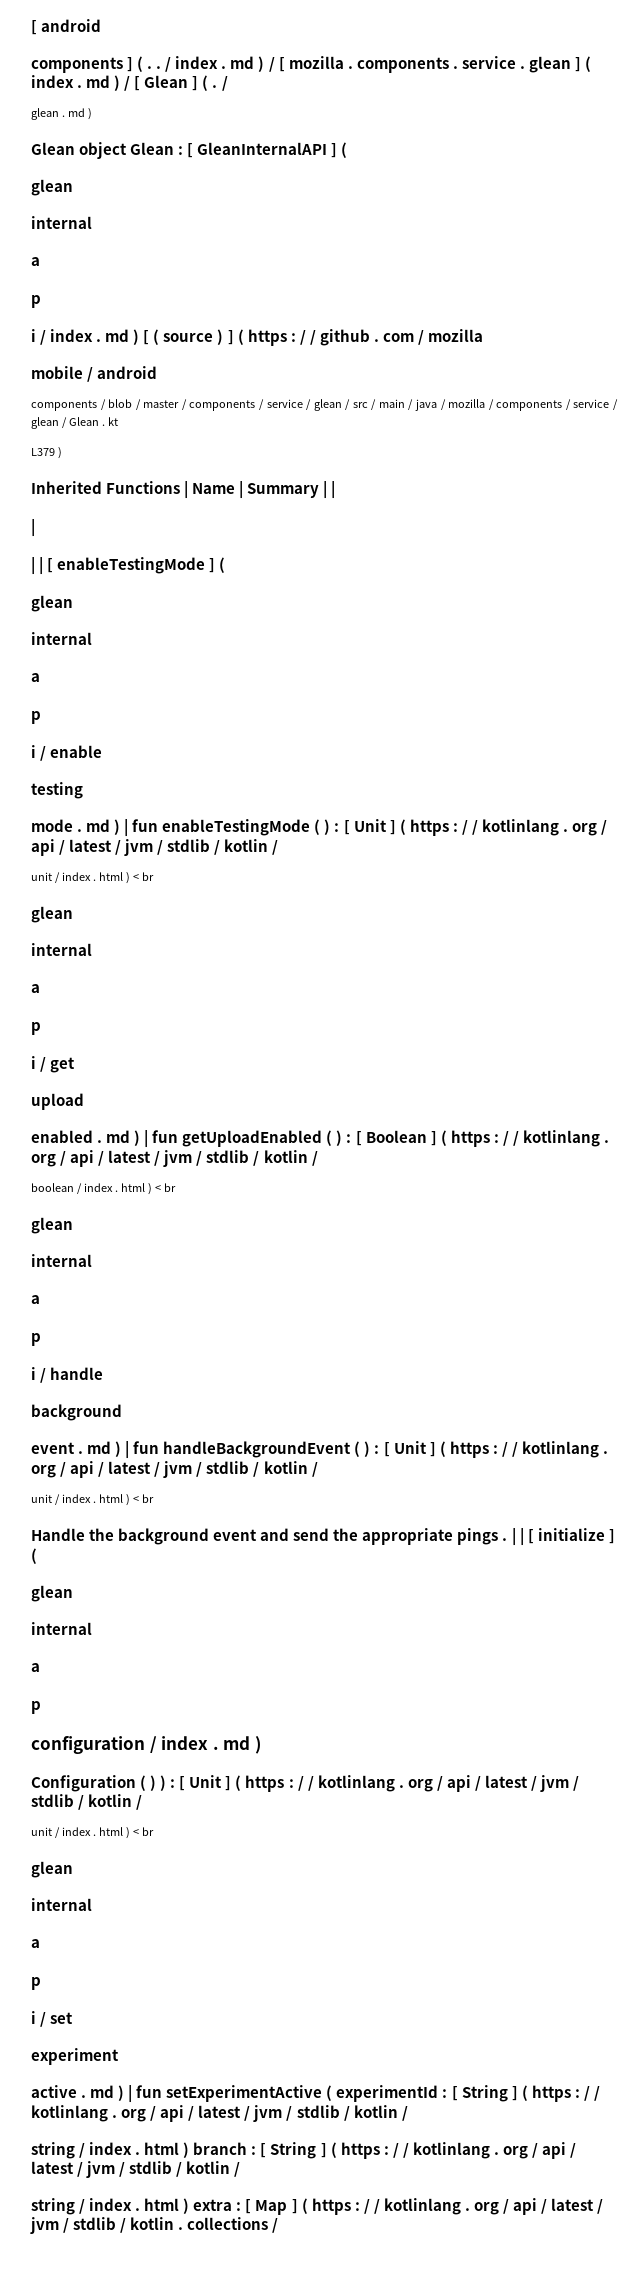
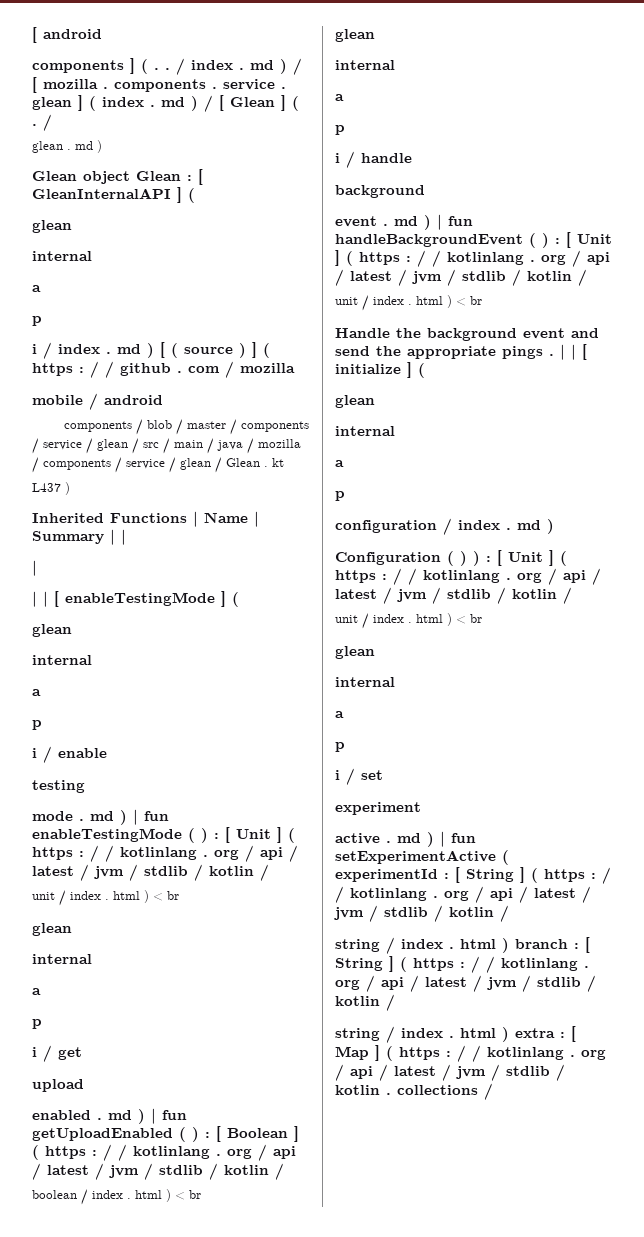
[31,448,55,456] L379 -> [32,483,61,492] L437

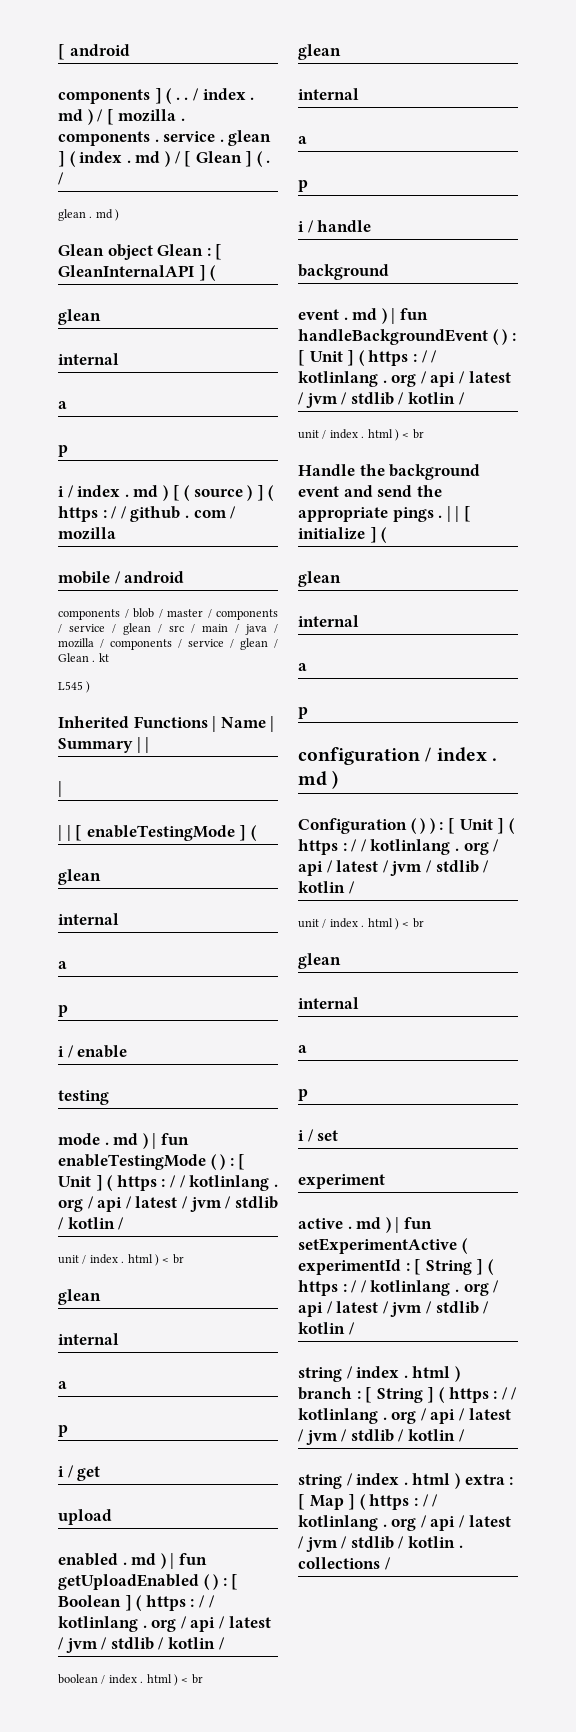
[32,483,61,492] L437 -> [58,681,83,690] L545

